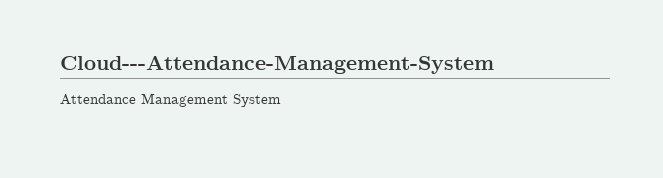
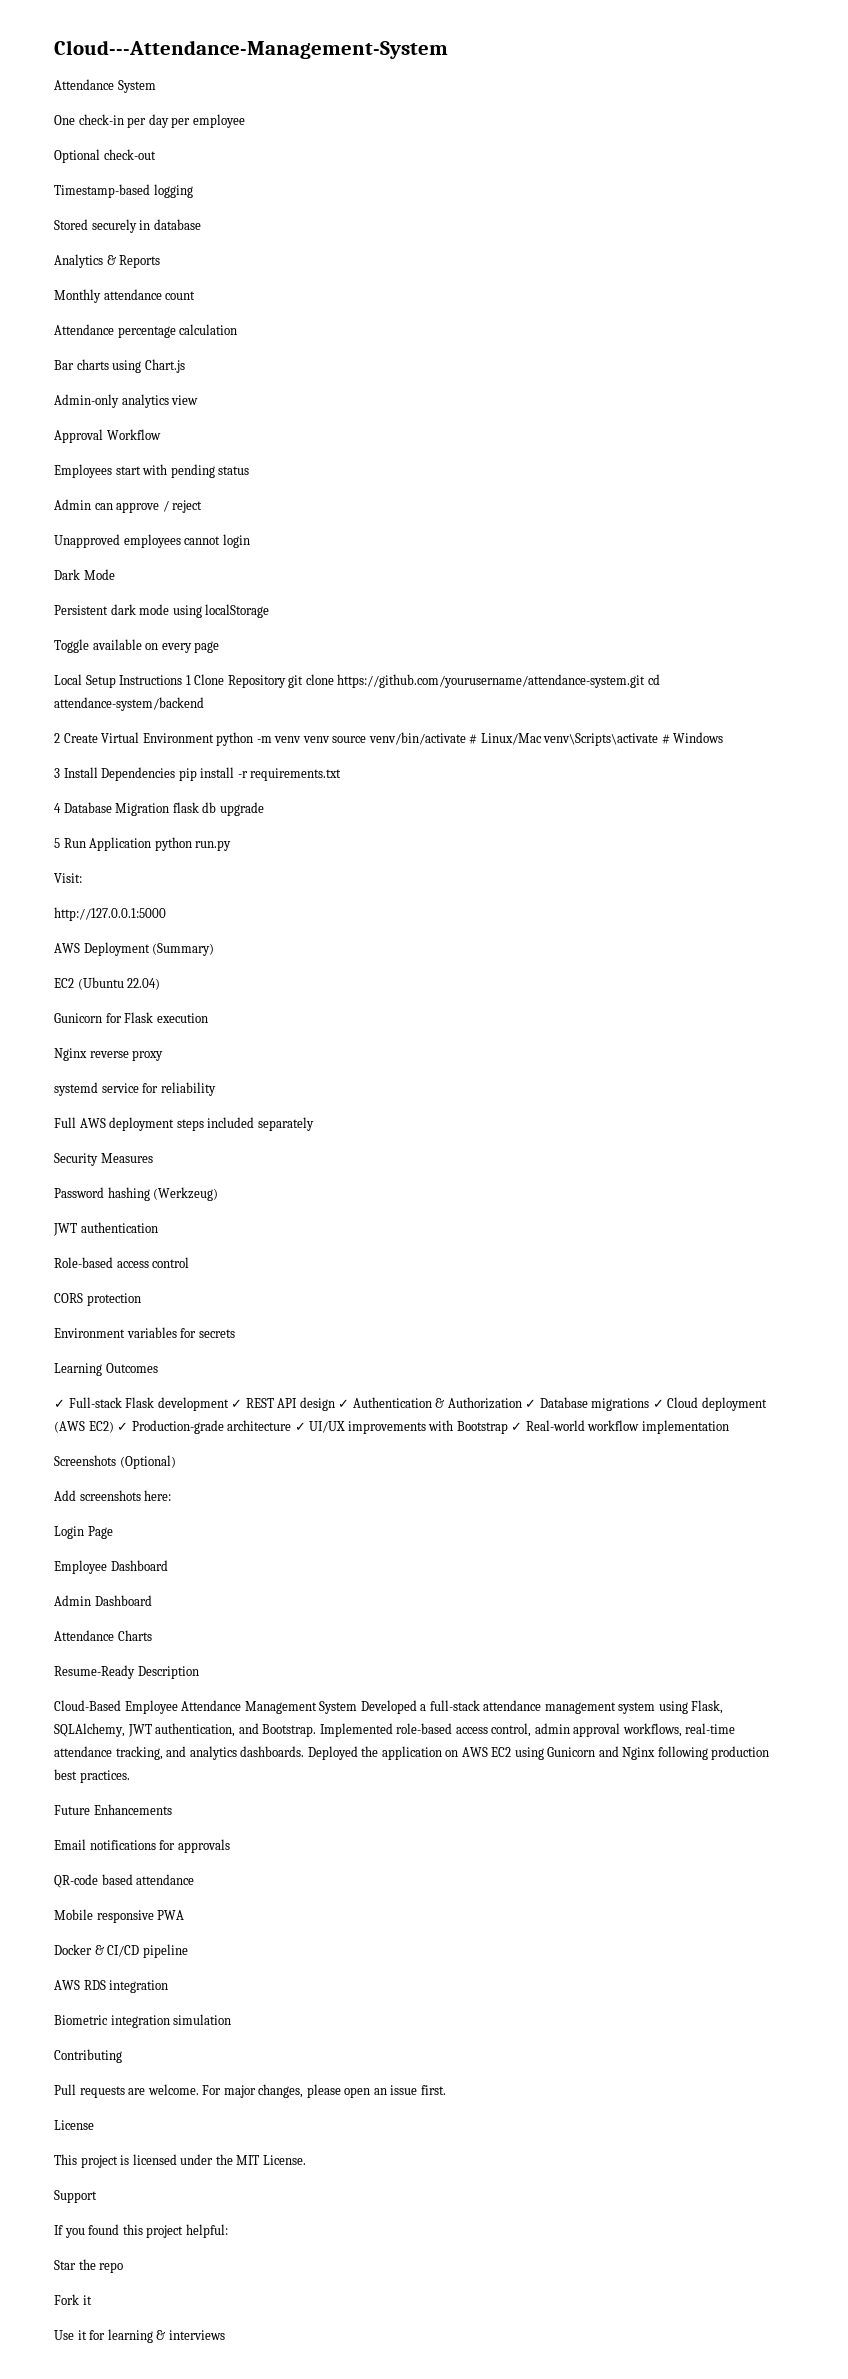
[141,93,281,107] Management System -> [117,80,156,93] [54,114,245,128] [54,149,156,163] [54,184,193,198] [54,219,201,233] [54,254,161,268] [54,289,196,303] [54,324,238,338] [54,359,185,373] [54,394,199,408] [54,429,161,443] [54,464,250,478] [54,499,203,513] [54,534,250,548] [54,569,115,580] [54,604,270,618] [54,639,220,653] [54,674,660,688] [54,697,204,711] [54,732,724,746] [54,767,342,781] [54,802,264,816] [54,837,232,851] [54,873,82,883] [54,907,166,921] [54,942,215,956] [54,977,161,990] [54,1012,208,1023] [54,1048,164,1061] [54,1082,216,1096] [54,1117,314,1131] [54,1153,153,1166] [54,1187,219,1201] [53,1222,158,1236] [54,1257,190,1268] [54,1293,141,1306] [54,1327,235,1338] [54,1363,158,1376] [54,1397,767,1411] [54,1420,729,1434] [54,1455,176,1469] [54,1490,172,1501] [54,1526,113,1539] [54,1560,168,1574] [54,1595,152,1606] [54,1630,152,1641] [54,1665,199,1679] [54,1700,724,1714] [54,1723,736,1737] [54,1746,770,1760] [54,1769,130,1783] [54,1804,172,1815] [54,1839,230,1853] [54,1874,195,1888] [54,1909,185,1923] [54,1944,188,1958] [54,1980,169,1993] [54,2014,232,2028] [54,2049,122,2063] [54,2084,446,2098] [54,2120,94,2130] [54,2154,306,2168] [54,2190,97,2203] [54,2224,228,2238] [54,2259,124,2273] [54,2294,92,2305] [54,2329,225,2343] System // One check-in per day per employee // Optional check-out // Timestamp-based logging // Stored securely in database // Analytics & Reports // Monthly attendance count // Attendance percentage calculation // Bar charts using Chart.js // Admin-only analytics view // Approval Workflow // Employees start with pending status // Admin can approve / reject // Unapproved employees cannot login // Dark Mode // Persistent dark mode using localStorage // Toggle available on every page // Local Setup Instructions 1 Clone Repository git clone https://github.com/yourusername/attendance-system.git cd attendance-system/backend // 2 Create Virtual Environment python -m venv venv source venv/bin/activate # Linux/Mac venv\Scripts\activate # Windows // 3 Install Dependencies pip install -r requirements.txt // 4 Database Migration flask db upgrade // 5 Run Application python run.py // Visit: // http://127.0.0.1:5000 // AWS Deployment (Summary) // EC2 (Ubuntu 22.04) // Gunicorn for Flask execution // Nginx reverse proxy // systemd service for reliability // Full AWS deployment steps included separately // Security Measures // Password hashing (Werkzeug) // JWT authentication // Role-based access control // CORS protection // Environment variables for secrets // Learning Outcomes // ✓ Full-stack Flask development ✓ REST API design ✓ Authentication & Authorization ✓ Database migrations ✓ Cloud deployment (AWS EC2) ✓ Production-grade architecture ✓ UI/UX improvements with Bootstrap ✓ Real-world workflow implementation // Screenshots (Optional) // Add screenshots here: // Login Page // Employee Dashboard // Admin Dashboard // Attendance Charts // Resume-Ready Description // Cloud-Based Employee Attendance Management System Developed a full-stack attendance management system using Flask, SQLAlchemy, JWT authentication, and Bootstrap. Implemented role-based access control, admin approval workflows, real-time attendance tracking, and analytics dashboards. Deployed the application on AWS EC2 using Gunicorn and Nginx following production best practices. // Future Enhancements // Email notifications for approvals // QR-code based attendance // Mobile responsive PWA // Docker & CI/CD pipeline // AWS RDS integration // Biometric integration simulation // Contributing // Pull requests are welcome. For major changes, please open an issue first. // License // This project is licensed under the MIT License. // Support // If you found this project helpful: // Star the repo // Fork it // Use it for learning & interviews

